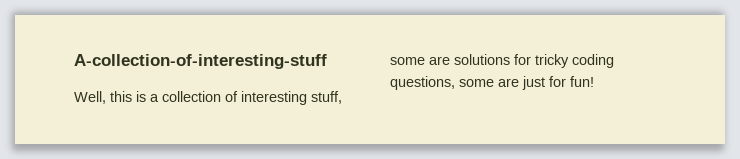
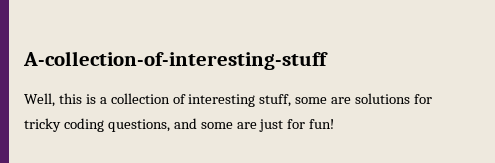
(455, 83) none -> [173,118,197,129] and

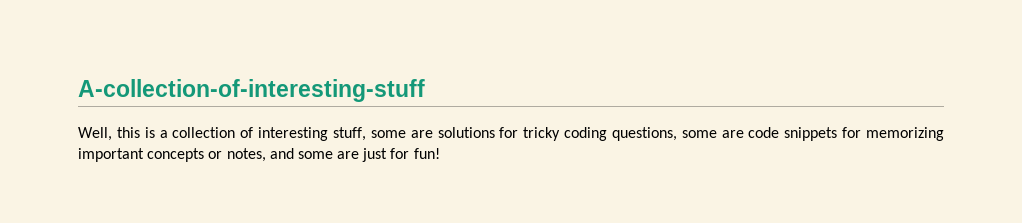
(170, 125) none -> [681,127,945,141] [78,148,266,162] some are code snippets for memorizing important concepts or notes,

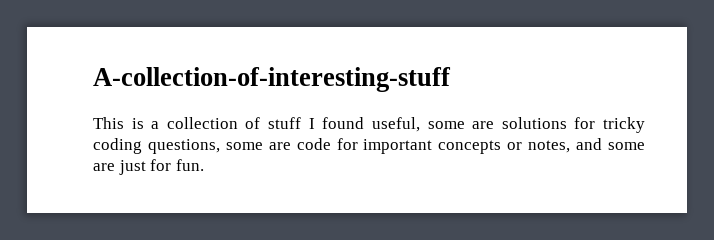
[78,127,140,141] Well, this -> [93,117,124,129] This
[258,127,366,141] interesting stuff, -> [268,117,420,132] stuff I found useful,
[784,127,945,141] snippets for memorizing -> [336,138,358,150] for
[413,148,440,159] fun! -> [175,159,204,171] fun.

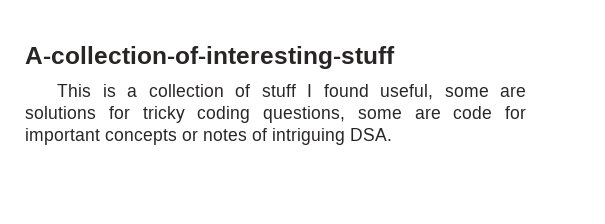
[528,138,646,153] [93,159,204,175] notes, and some are just for fun. -> [203,128,392,145] notes of intriguing DSA.

